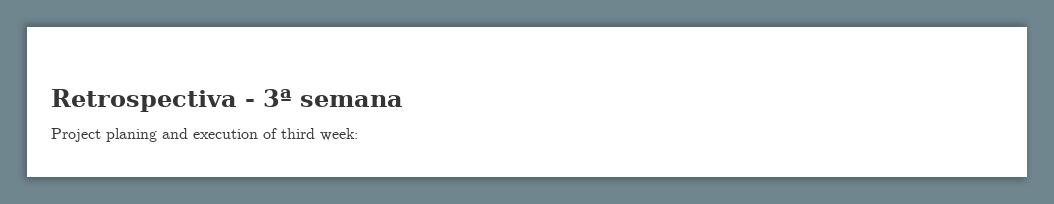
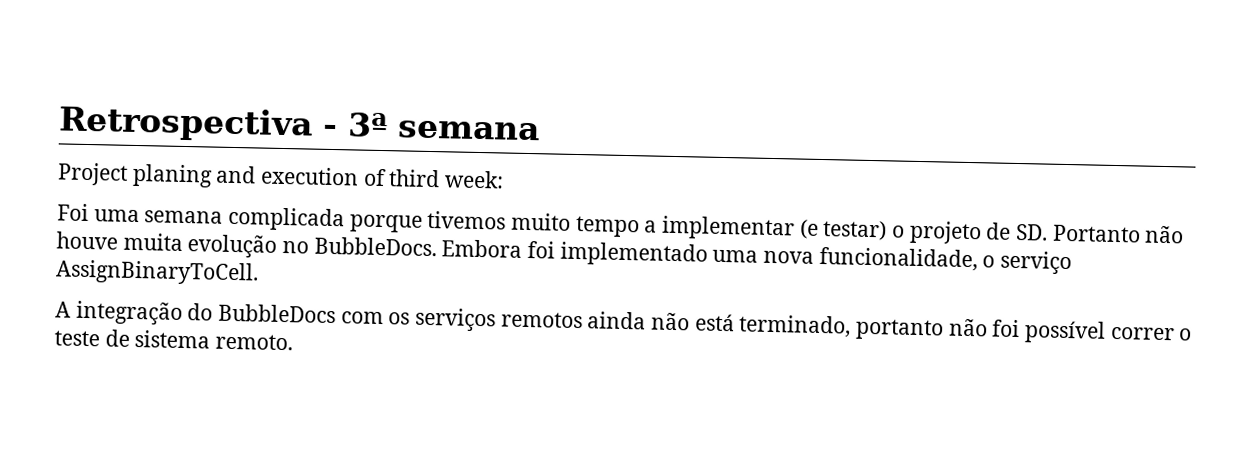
(358, 134) none -> [57,203,1185,245] [56,231,1073,276] [55,259,259,286] [55,300,1193,344] [54,329,294,351] // Foi uma semana complicada porque tivemos muito tempo a implementar (e testar) o projeto de SD. Portanto não houve muita evolução no BubbleDocs. Embora foi implementado uma nova funcionalidade, o serviço AssignBinaryToCell. // A integração do BubbleDocs com os serviços remotos ainda não está terminado, portanto não foi possível correr o teste de sistema remoto.

